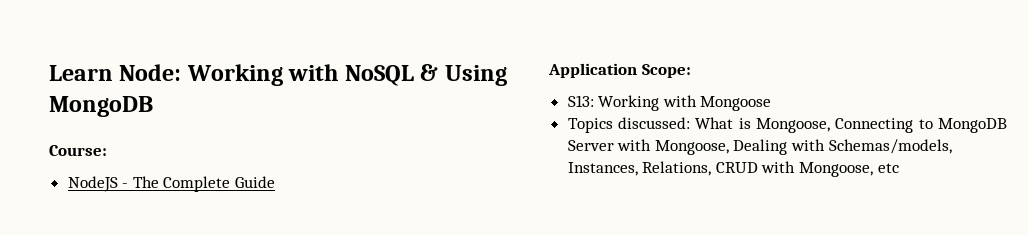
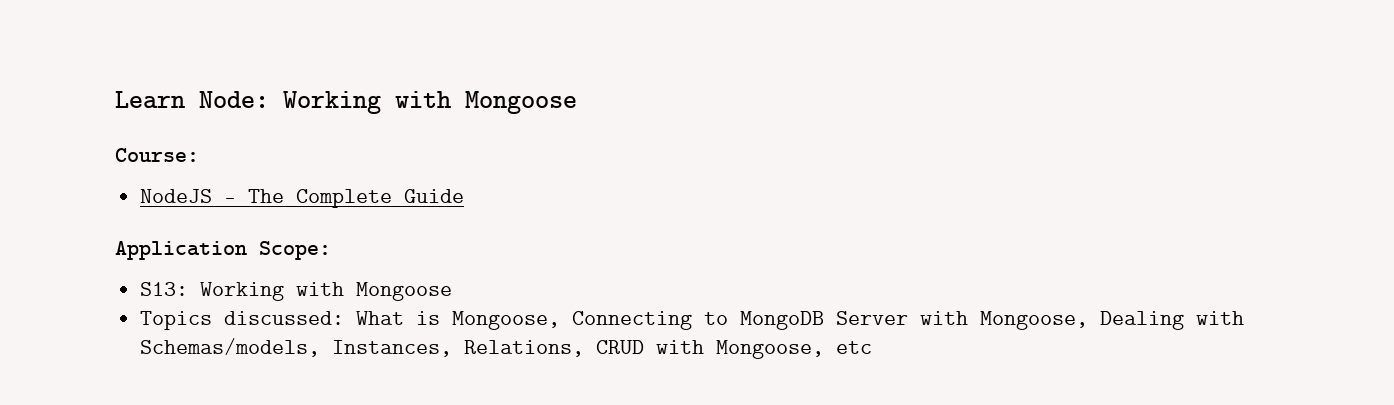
[344,64,507,86] [49,96,153,117] NoSQL & Using MongoDB -> [465,91,577,114] Mongoose

